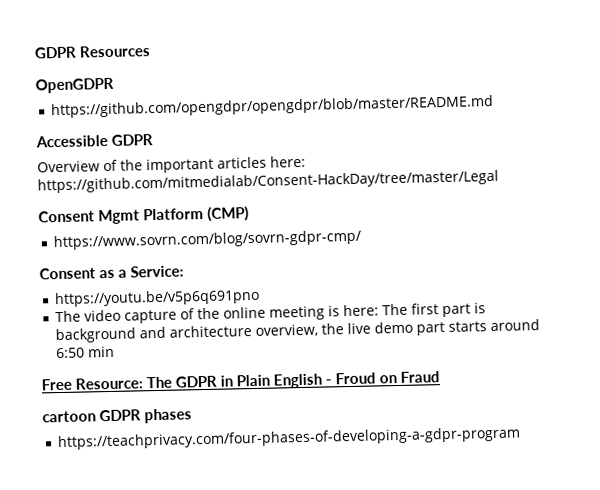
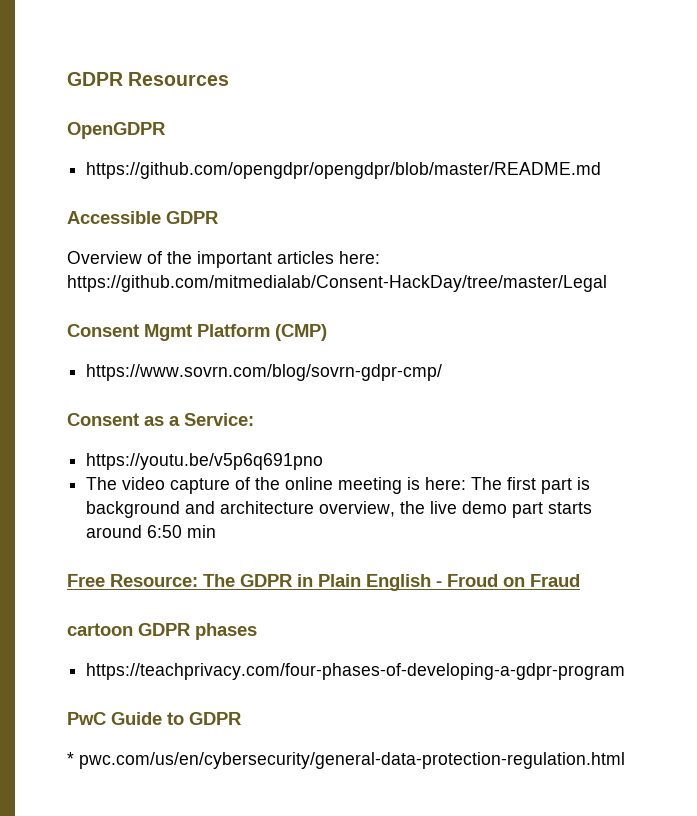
(522, 438) none -> [67,712,241,725] [67,752,625,769] // PwC Guide to GDPR // * pwc.com/us/en/cybersecurity/general-data-protection-regulation.html

